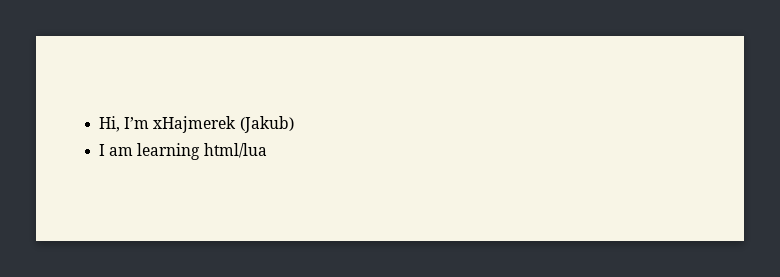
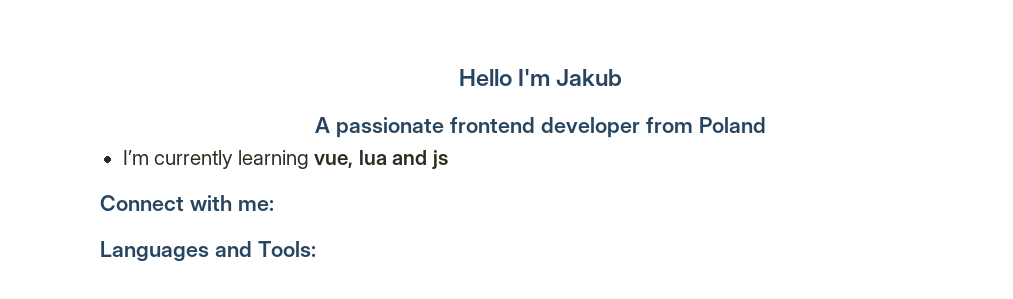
[99,116,294,133] [99,143,267,160] Hi, I’m xHajmerek (Jakub) // I am learning html/lua -> [458,69,623,86] [315,117,766,138] [122,150,448,170] [100,195,274,211] [100,241,316,262] Hello I'm Jakub // A passionate frontend developer from Poland // I’m currently learning vue, lua and js // Connect with me: // Languages and Tools:

